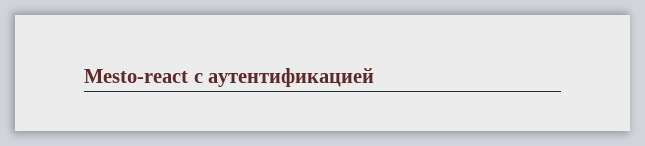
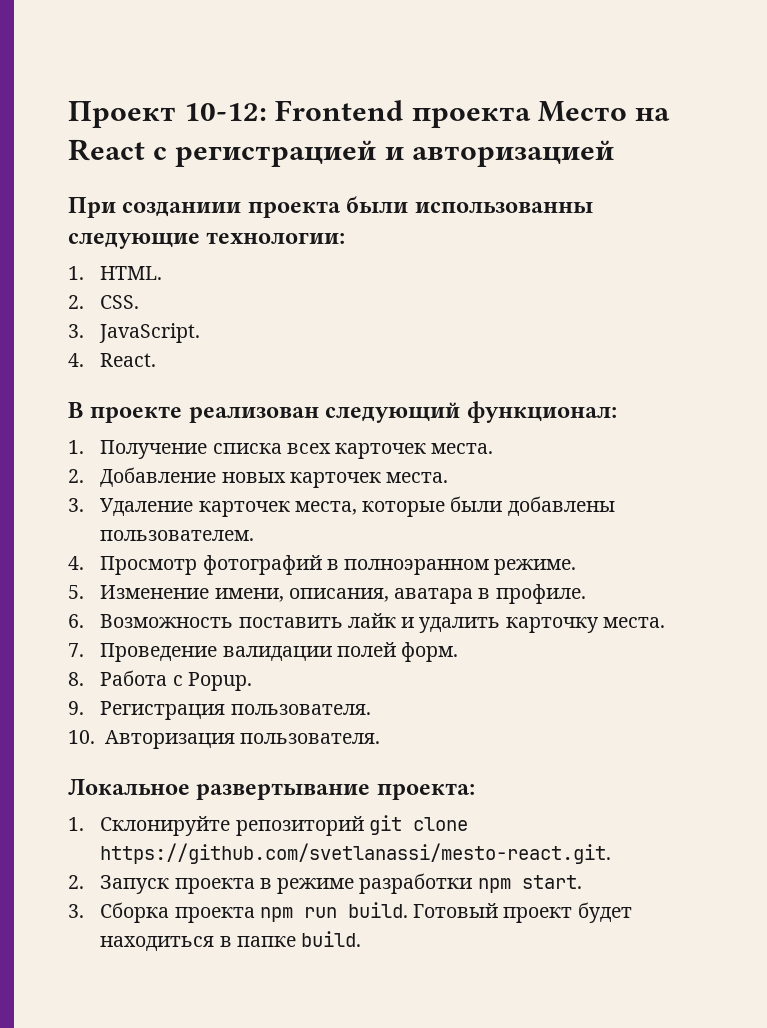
[84,68,375,87] Mesto-react с аутентификацией -> [68,100,671,128] [68,139,614,167] [68,196,593,218] [68,232,346,249] [68,266,163,280] [68,295,140,309] [68,323,201,343] [68,353,157,367] [68,401,617,423] [68,440,494,459] [68,467,449,488] [68,496,615,517] [100,530,255,541] [68,555,577,575] [68,584,586,604] [68,613,665,633] [68,642,459,662] [68,670,252,691] [68,701,371,720] [68,730,381,749] [68,778,475,800] [68,815,468,836] [100,843,612,864] [68,873,582,894] [68,902,632,923] [100,931,362,951] Проект 10-12: Frontend проекта Место на React с регистрацией и авторизацией // При созданиии проекта были использованны следующие технологии: // 1. HTML. // 2. CSS. // 3. JavaScript. // 4. React. // В проекте реализован следующий функционал: // 1. Получение списка всех карточек места. // 2. Добавление новых карточек места. // 3. Удаление карточек места, которые были добавлены пользователем. // 4. Просмотр фотографий в полноэранном режиме. // 5. Изменение имени, описания, аватара в профиле. // 6. Возможность поставить лайк и удалить карточку места. // 7. Проведение валидации полей форм. // 8. Работа с Popup. // 9. Регистрация пользователя. // 10. Авторизация пользователя. // Локальное развертывание проекта: // 1. Склонируйте репозиторий git clone https://github.com/svetlanassi/mesto-react.git. // 2. Запуск проекта в режиме разработки npm start. // 3. Сборка проекта npm run build. Готовый проект будет находиться в папке build.

